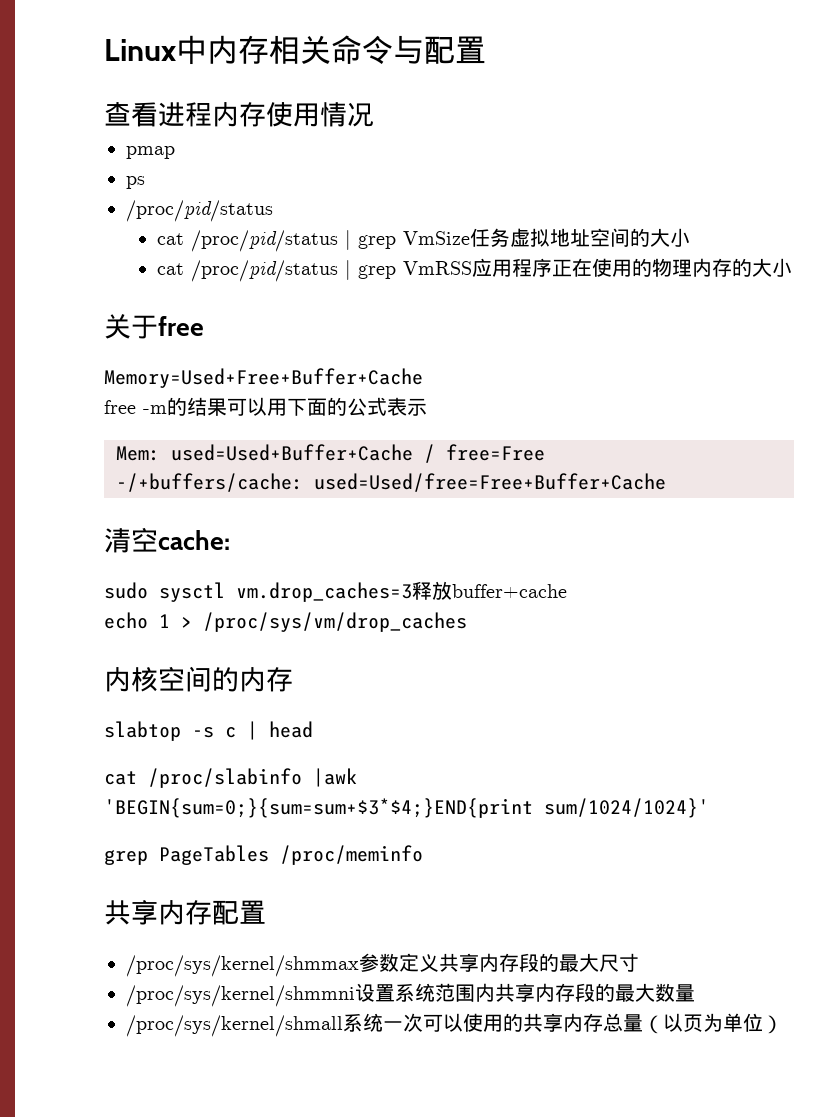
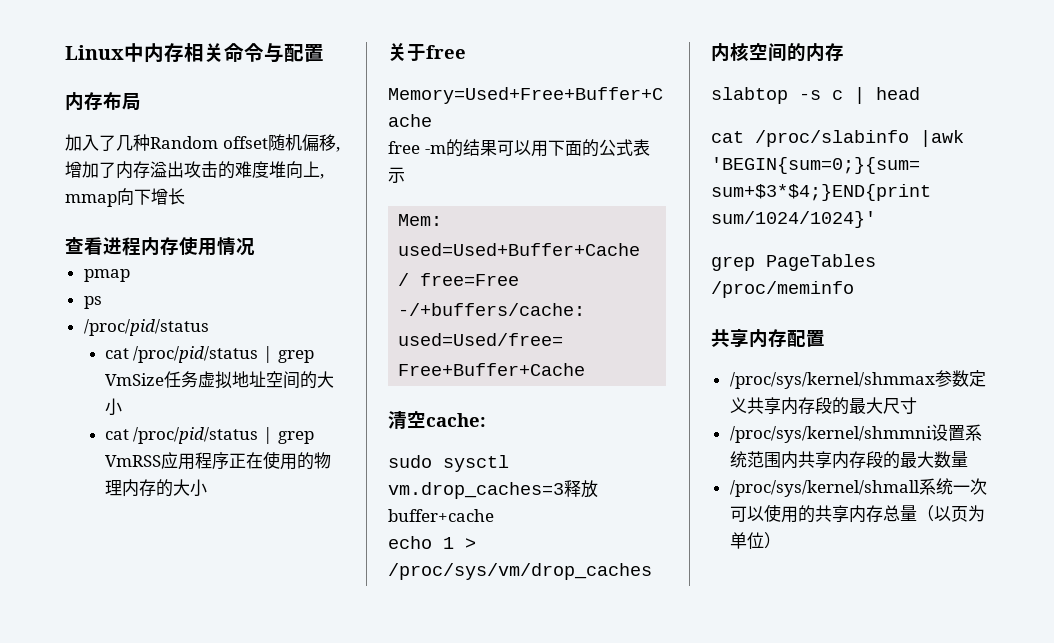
(486, 50) none -> [65,92,141,111] [65,134,340,152] [65,161,324,179] [65,188,185,207] // 内存布局 // 加入了几种Random offset随机偏移,增加了内存溢出攻击的难度堆向上, mmap向下增长

